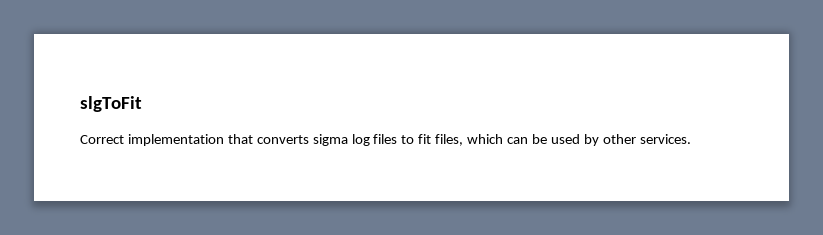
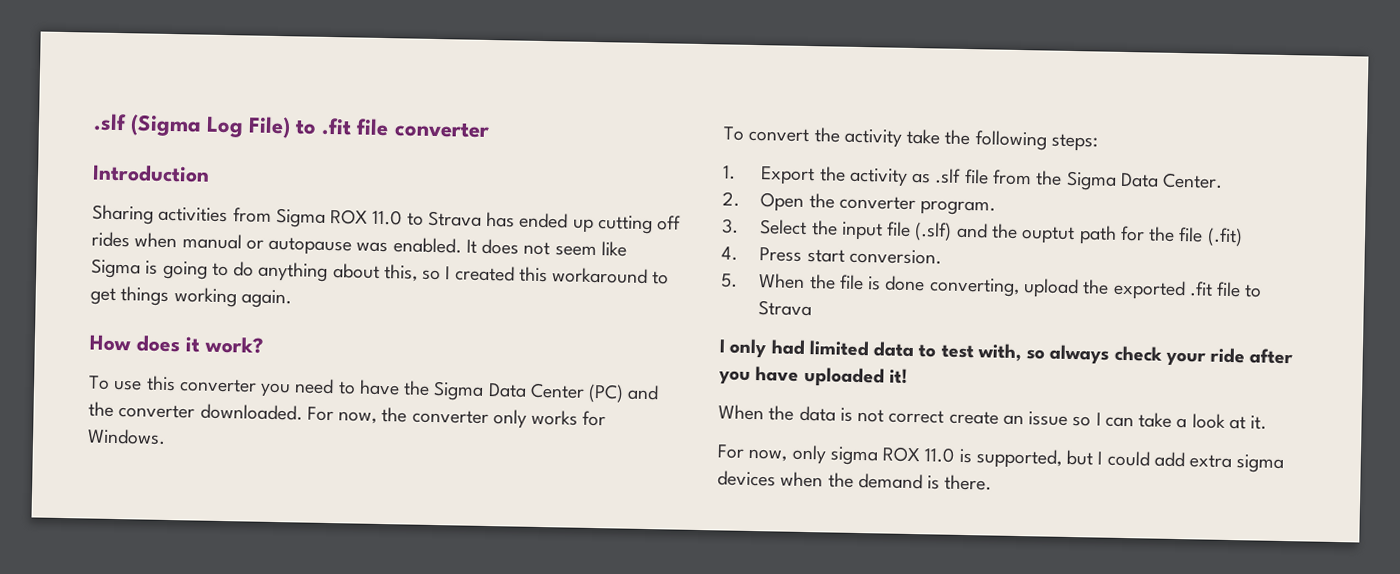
[80,96,142,112] [80,134,691,146] slgToFit // Correct implementation that converts sigma log files to fit files, which can be used by other services. -> [93,113,490,139] [92,164,210,183] [92,204,682,235] [91,231,627,257] [91,258,670,285] [90,286,292,309] [89,334,263,354] [88,375,660,403] [88,401,607,429] [87,428,166,445] [723,126,1098,152] [723,165,1224,191] [722,191,997,216] [722,218,1243,247] [721,246,942,265] [720,273,1263,301] [758,300,813,317] [719,338,1294,367] [718,366,908,388] [718,404,1268,430] [717,444,1285,474] [717,470,993,491] .slf (Sigma Log File) to .fit file converter // Introduction // Sharing activities from Sigma ROX 11.0 to Strava has ended up cutting off rides when manual or autopause was enabled. It does not seem like Sigma is going to do anything about this, so I created this workaround to get things working again. // How does it work? // To use this converter you need to have the Sigma Data Center (PC) and the converter downloaded. For now, the converter only works for Windows. // To convert the activity take the following steps: // 1. Export the activity as .slf file from the Sigma Data Center. // 2. Open the converter program. // 3. Select the input file (.slf) and the ouptut path for the file (.fit) // 4. Press start conversion. // 5. When the file is done converting, upload the exported .fit file to Strava // I only had limited data to test with, so always check your ride after you have uploaded it! // When the data is not correct create an issue so I can take a look at it. // For now, only sigma ROX 11.0 is supported, but I could add extra sigma devices when the demand is there.

